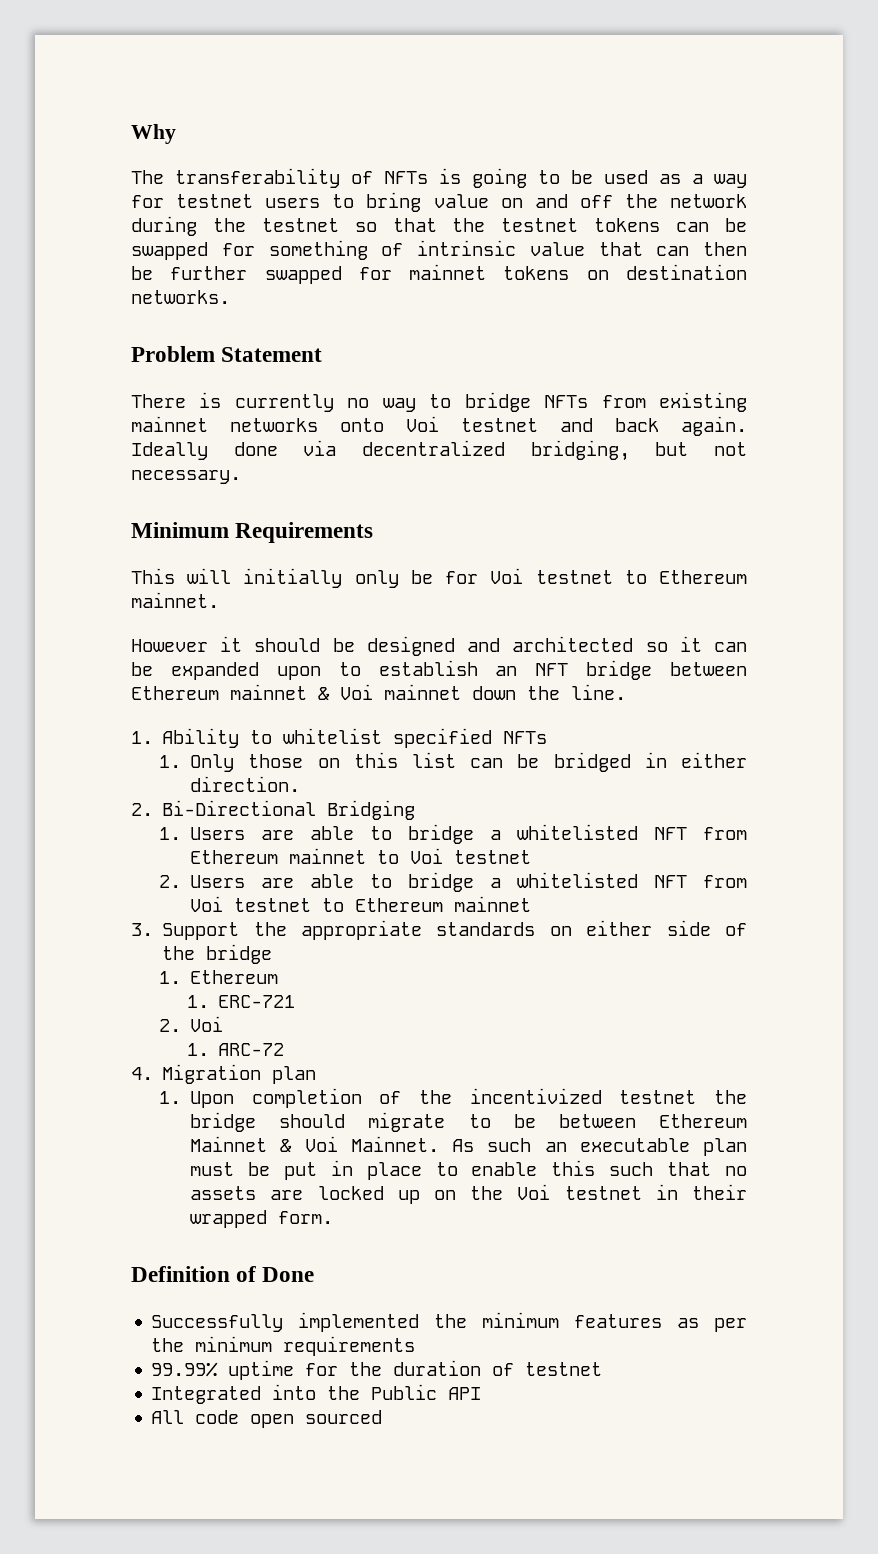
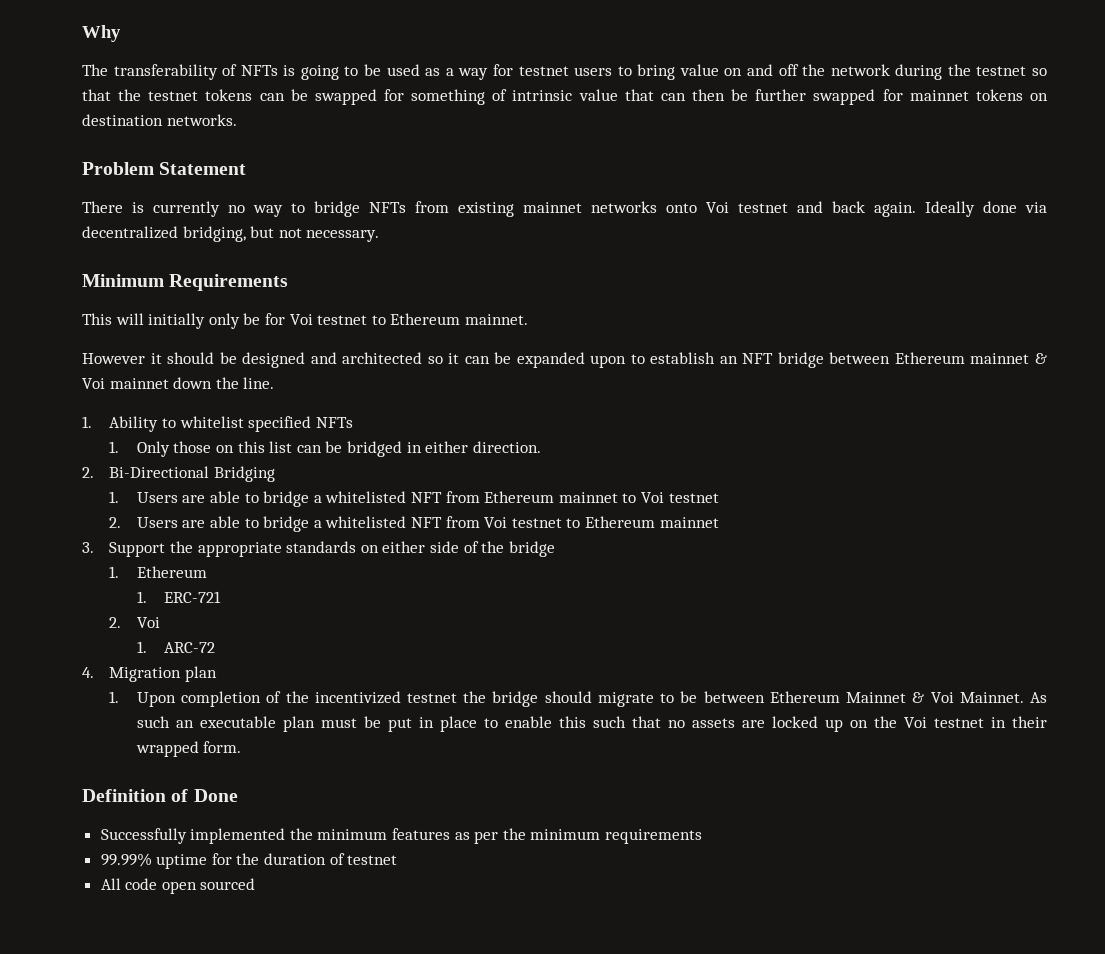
[151,1384,482,1404] // Integrated into the Public API -> (398, 860) none

